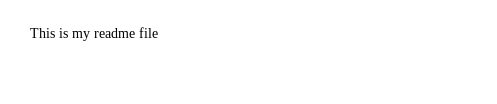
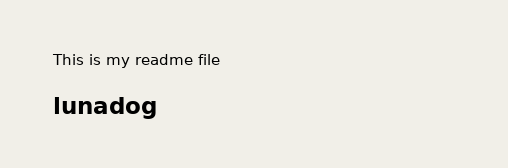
(158, 32) none -> [53,97,157,119] // lunadog

